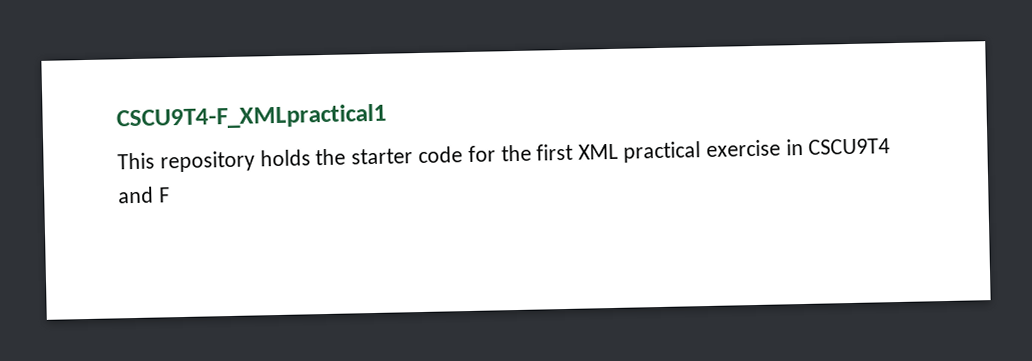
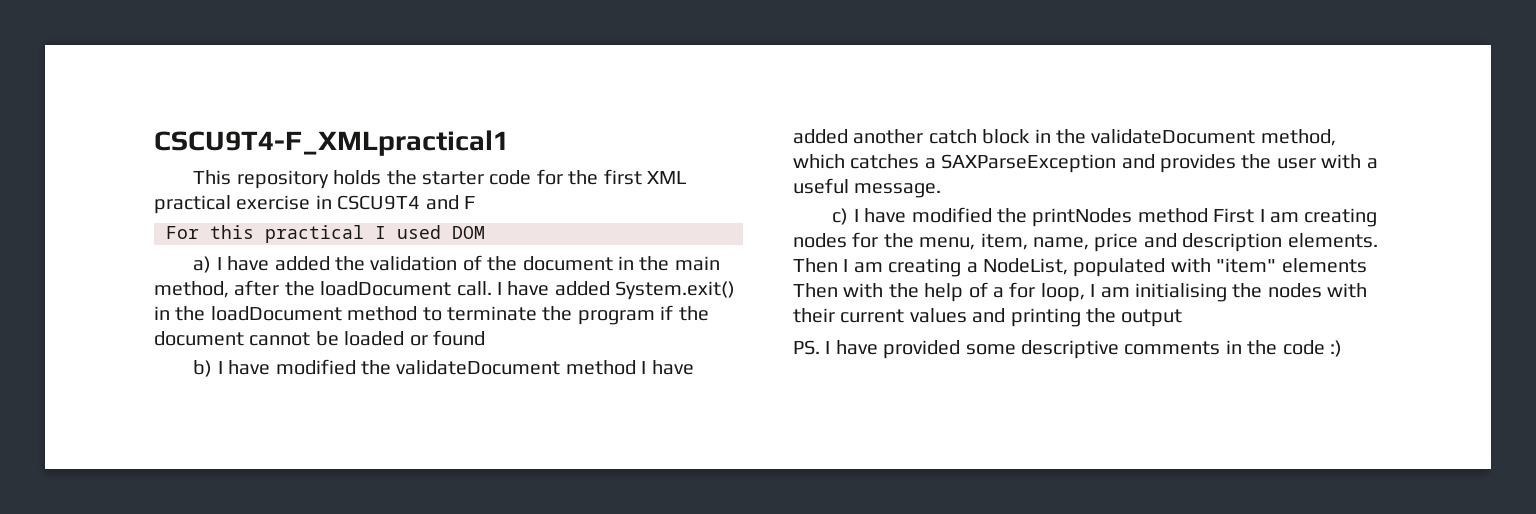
(170, 195) none -> [166,225,485,243] [193,255,720,273] [154,280,736,300] [154,305,709,325] [154,330,485,346] [193,359,694,377] [793,129,1336,146] [793,154,1378,173] [793,178,942,198] [832,207,1378,227] [793,232,1378,252] [793,258,1367,277] [793,282,1368,302] [793,308,1183,327] [793,340,1342,359] // For this practical I used DOM // a) I have added the validation of the document in the main method, after the loadDocument call. I have added System.exit() in the loadDocument method to terminate the program if the document cannot be loaded or found // b) I have modified the validateDocument method I have added another catch block in the validateDocument method, which catches a SAXParseException and provides the user with a useful message. // c) I have modified the printNodes method First I am creating nodes for the menu, item, name, price and description elements. Then I am creating a NodeList, populated with "item" elements Then with the help of a for loop, I am initialising the nodes with their current values and printing the output // PS. I have provided some descriptive comments in the code :)

